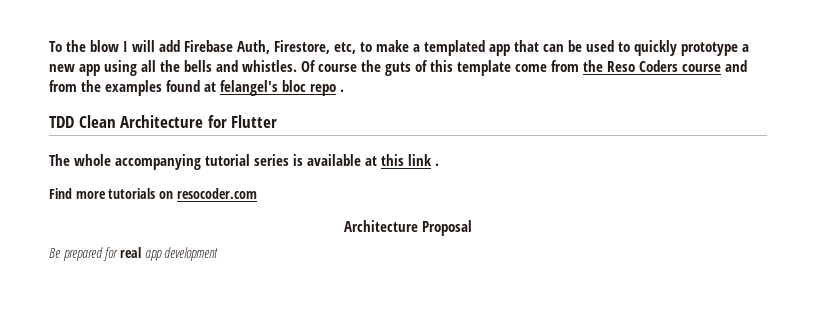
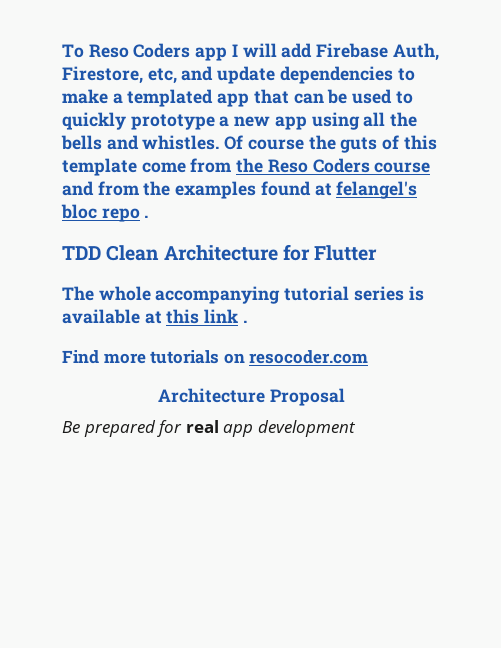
[66,40,119,52] the blow -> [88,43,228,61] Reso Coders app
(356, 48) none -> [181,66,393,84] and update dependencies

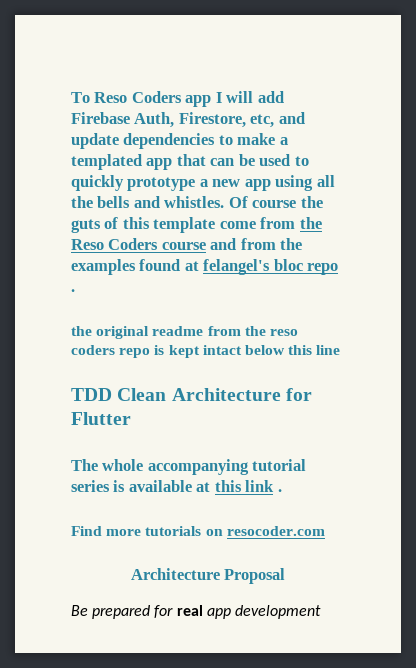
(149, 216) none -> [71,326,298,339] [71,345,341,358] // the original readme from the reso coders repo is kept intact below this line

